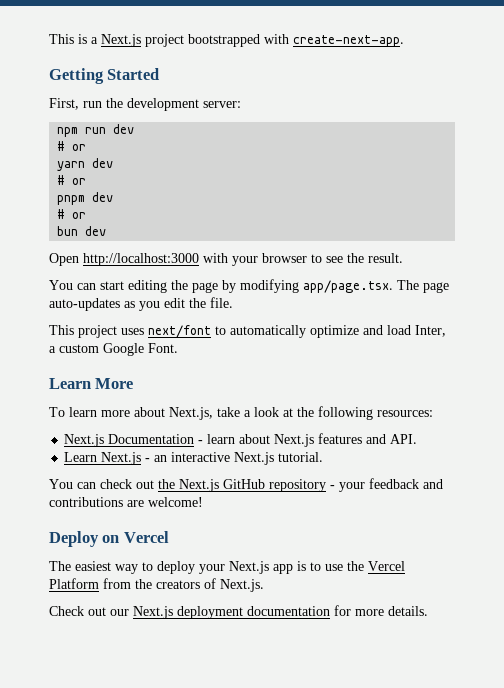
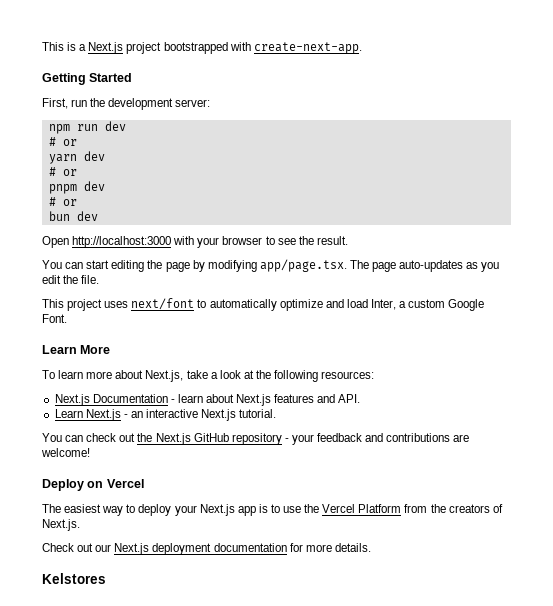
(428, 611) none -> [42,573,106,584] // Kelstores

